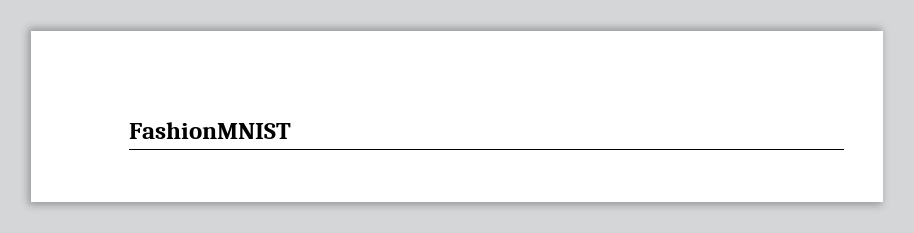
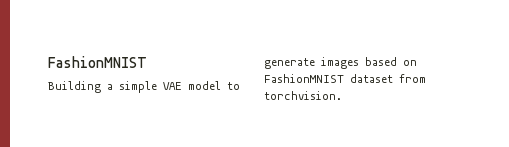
[129,122,291,139] FashionMNIST -> [48,56,147,68] [48,81,240,93] [264,57,417,69] [264,74,426,83] [264,91,342,100] FashionMNIST // Building a simple VAE model to generate images based on FashionMNIST dataset from torchvision.

